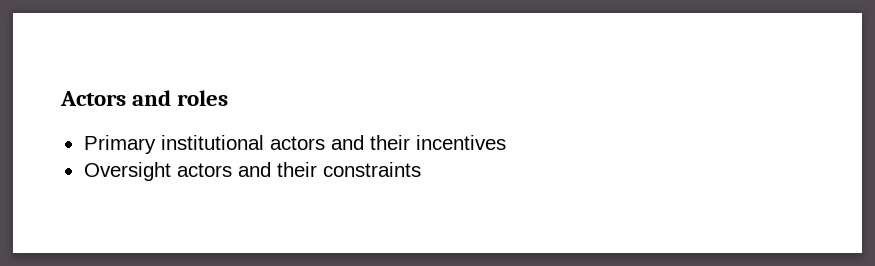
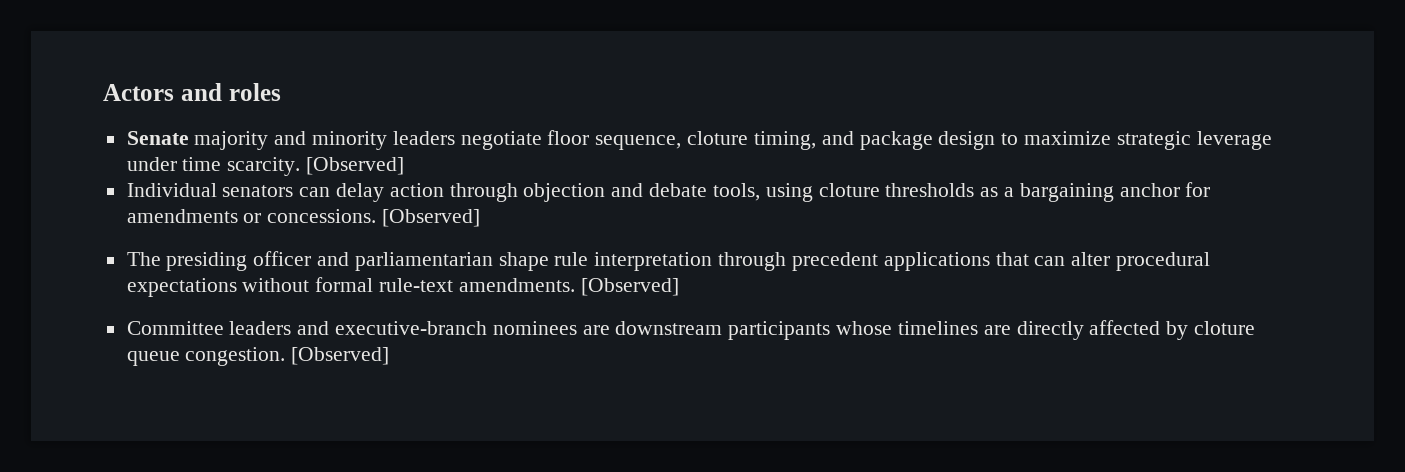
[83,135,506,154] [83,162,421,181] Primary institutional actors and their incentives // Oversight actors and their constraints -> [126,130,1272,150] [126,157,405,176] [126,182,1211,202] [126,209,481,227] [126,251,1210,271] [126,277,679,297] [126,320,1255,340] [126,347,390,366] Senate majority and minority leaders negotiate floor sequence, cloture timing, and package design to maximize strategic leverage under time scarcity. [Observed] // Individual senators can delay action through objection and debate tools, using cloture thresholds as a bargaining anchor for amendments or concessions. [Observed] // The presiding officer and parliamentarian shape rule interpretation through precedent applications that can alter procedural expectations without formal rule-text amendments. [Observed] // Committee leaders and executive-branch nominees are downstream participants whose timelines are directly affected by cloture queue congestion. [Observed]

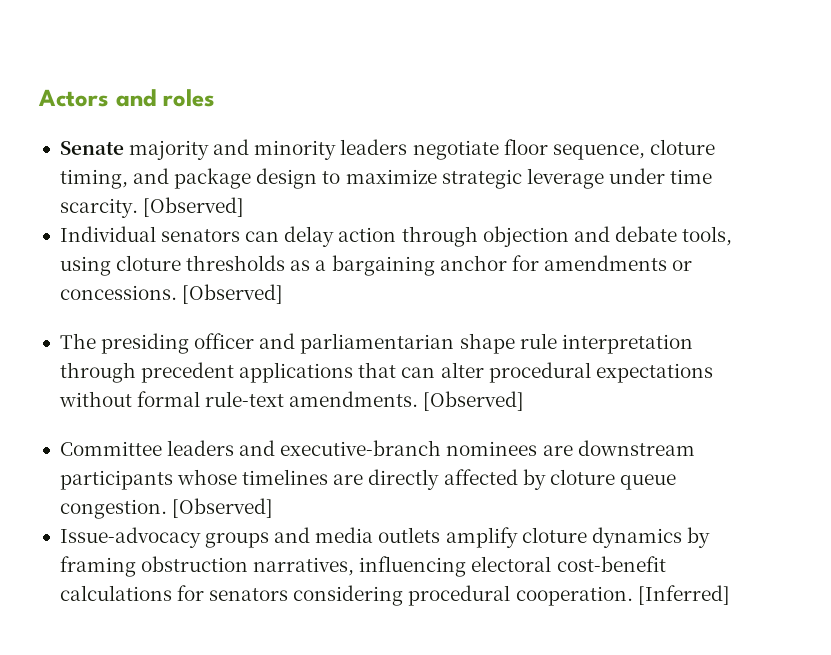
(390, 356) none -> [59,527,710,548] [59,556,666,577] [59,585,730,606] // Issue-advocacy groups and media outlets amplify cloture dynamics by framing obstruction narratives, influencing electoral cost-benefit calculations for senators considering procedural cooperation. [Inferred]

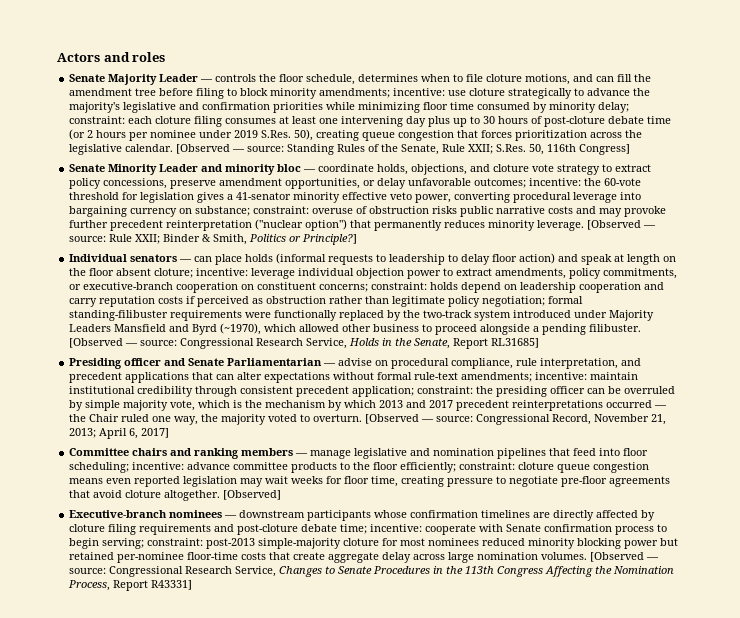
[129,139,715,160] [59,168,713,189] [59,197,245,218] [59,226,733,247] [59,255,693,276] [59,284,284,304] [59,333,693,354] [59,362,136,383] majority and minority leaders negotiate floor sequence, cloture timing, and package design to maximize strategic leverage under time scarcity. [Observed] // Individual senators can delay action through objection and debate tools, using cloture thresholds as a bargaining anchor for amendments or concessions. [Observed] // The presiding officer and parliamentarian shape rule interpretation through -> [108,74,652,85] [69,88,651,99] [69,102,630,113] [69,116,672,127] [69,129,643,141] [69,144,631,155] [69,164,652,175] [69,178,642,189] [69,192,642,203] [69,206,667,217] [69,219,657,231] [69,234,358,245] [69,253,677,265] [69,268,678,279] [69,282,665,293] [69,296,584,307] [69,310,655,321] [69,323,642,335] [69,338,540,349] [69,358,642,369] Majority Leader — controls the floor schedule, determines when to file cloture motions, and can fill the amendment tree before filing to block minority amendments; incentive: use cloture strategically to advance the majority's legislative and confirmation priorities while minimizing floor time consumed by minority delay; constraint: each cloture filing consumes at least one intervening day plus up to 30 hours of post-cloture debate time (or 2 hours per nominee under 2019 S.Res. 50), creating queue congestion that forces prioritization across the legislative calendar. [Observed — source: Standing Rules of the Senate, Rule XXII; S.Res. 50, 116th Congress] // Senate Minority Leader and minority bloc — coordinate holds, objections, and cloture vote strategy to extract policy concessions, preserve amendment opportunities, or delay unfavorable outcomes; incentive: the 60-vote threshold for legislation gives a 41-senator minority effective veto power, converting procedural leverage into bargaining currency on substance; constraint: overuse of obstruction risks public narrative costs and may provoke further precedent reinterpretation ("nuclear option") that permanently reduces minority leverage. [Observed — source: Rule XXII; Binder & Smith, Politics or Principle?] // Individual senators — can place holds (informal requests to leadership to delay floor action) and speak at length on the floor absent cloture; incentive: leverage individual objection power to extract amendments, policy commitments, or executive-branch cooperation on constituent concerns; constraint: holds depend on leadership cooperation and carry reputation costs if perceived as obstruction rather than legitimate policy negotiation; formal standing-filibuster requirements were functionally replaced by the two-track system introduced under Majority Leaders Mansfield and Byrd (~1970), which allowed other business to proceed alongside a pending filibuster. [Observed — source: Congressional Research Service, Holds in the Senate, Report RL31685] // Presiding officer and Senate Parliamentarian — advise on procedural compliance, rule interpretation, and
[488,362,591,383] procedural -> (263, 376) none
[289,391,525,411] [59,440,573,456] amendments. [Observed] // Committee leaders and executive-branch nominees are -> [461,372,639,382] [69,386,676,397] [69,400,668,411] [69,414,667,425] [69,428,170,439] [69,448,649,459] [69,462,650,473] [69,476,671,487] [69,490,282,501] [69,510,238,518] amendments; incentive: maintain institutional credibility through consistent precedent application; constraint: the presiding officer can be overruled by simple majority vote, which is the mechanism by which 2013 and 2017 precedent reinterpretations occurred — the Chair ruled one way, the majority voted to overturn. [Observed — source: Congressional Record, November 21, 2013; April 6, 2017] // Committee chairs and ranking members — manage legislative and nomination pipelines that feed into floor scheduling; incentive: advance committee products to the floor efficiently; constraint: cloture queue congestion means even reported legislation may wait weeks for floor time, creating pressure to negotiate pre-floor agreements that avoid cloture altogether. [Observed] // Executive-branch nominees —
(238, 477) none -> [410,510,479,518] confirmation
[619,474,676,490] [59,498,274,519] [59,527,710,548] [59,556,666,577] [59,585,730,606] queue congestion. [Observed] // Issue-advocacy groups and media outlets amplify cloture dynamics by framing obstruction narratives, influencing electoral cost-benefit calculations for senators considering procedural cooperation. [Inferred] -> [108,524,668,535] [69,538,679,549] [69,552,660,563] [69,566,675,577] [68,580,193,591] filing requirements and post-cloture debate time; incentive: cooperate with Senate confirmation process to begin serving; constraint: post-2013 simple-majority cloture for most nominees reduced minority blocking power but retained per-nominee floor-time costs that create aggregate delay across large nomination volumes. [Observed — source: Congressional Research Service, Changes to Senate Procedures in the 113th Congress Affecting the Nomination Process, Report R43331]

